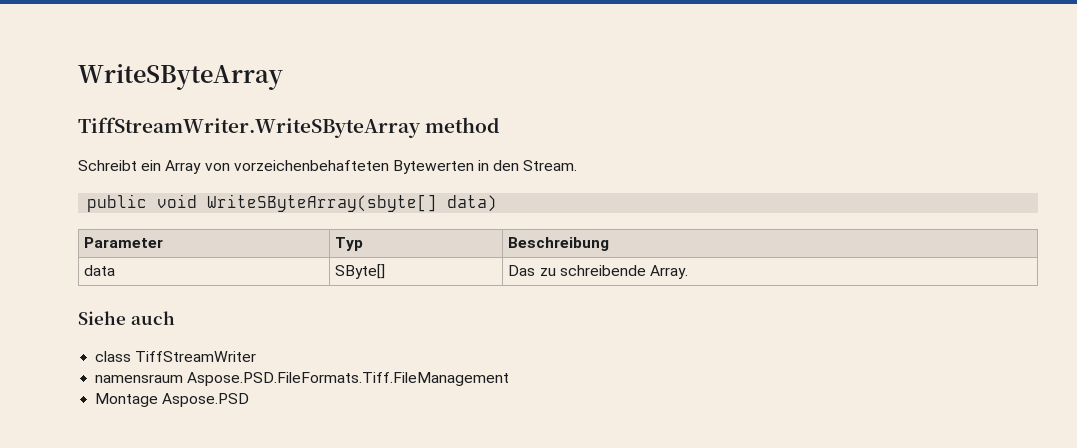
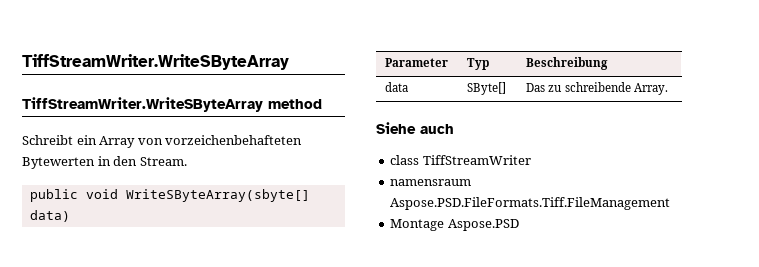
[78,64,283,90] WriteSByteArray -> [22,54,289,70] TiffStreamWriter.WriteSByteArray

